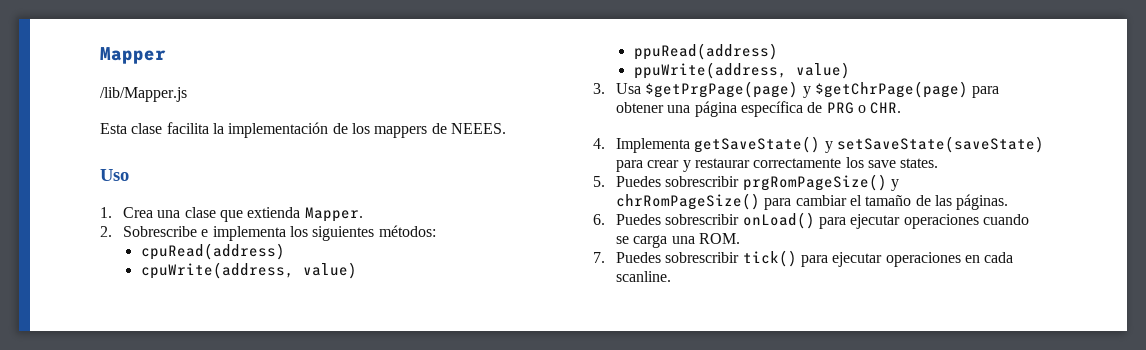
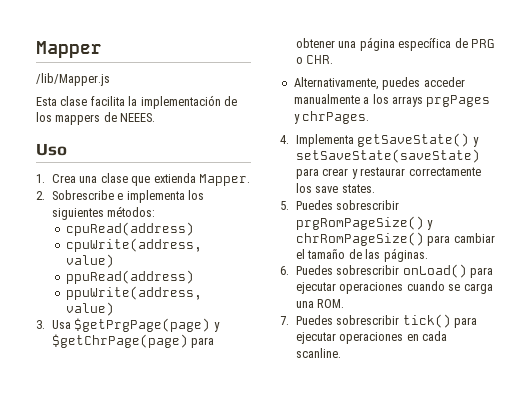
(902, 108) none -> [293,77,465,90] [293,94,491,107] [293,111,370,124] // Alternativamente, puedes acceder manualmente a los arrays prgPages y chrPages.

